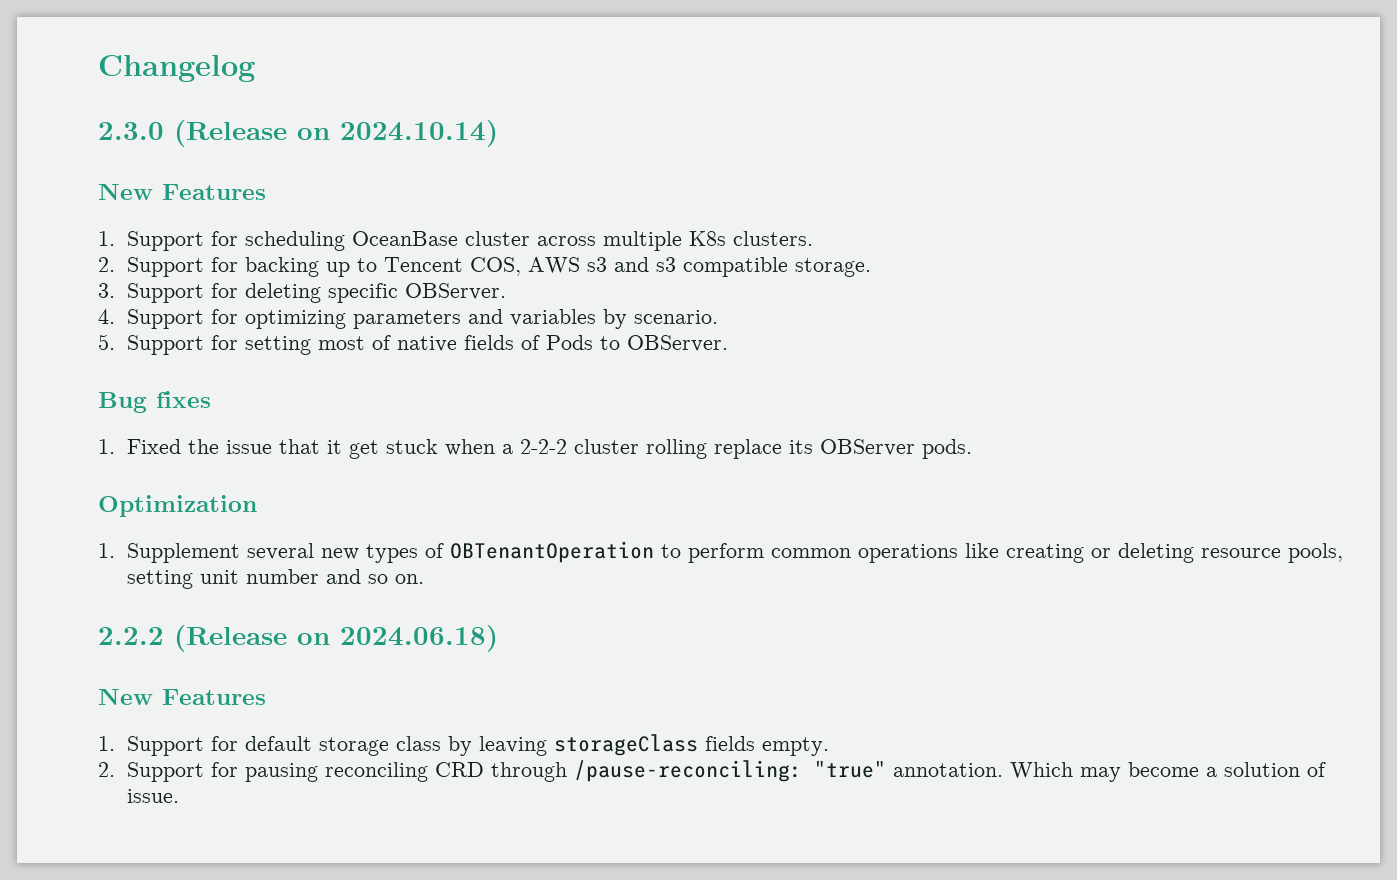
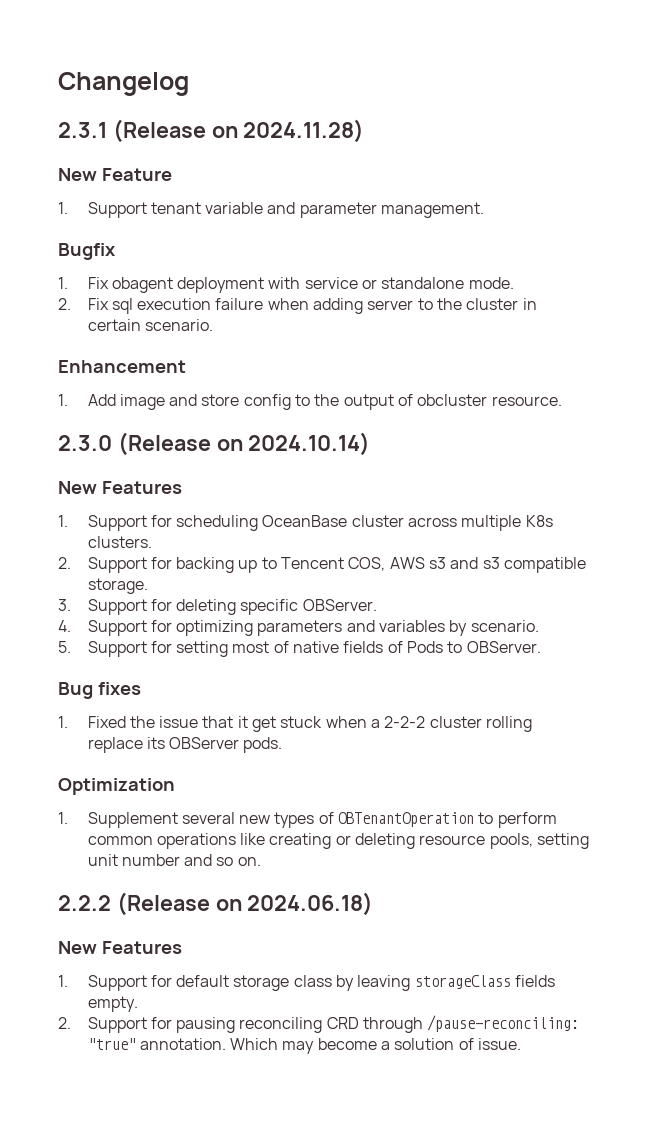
(255, 68) none -> [58,119,365,143] [58,168,172,181] [58,202,485,218] [58,243,116,260] [58,277,514,293] [58,298,537,314] [87,319,213,331] [58,360,186,373] [58,394,562,410] // 2.3.1 (Release on 2024.11.28) // New Feature // 1. Support tenant variable and parameter management. // Bugfix // 1. Fix obagent deployment with service or standalone mode. // 2. Fix sql execution failure when adding server to the cluster in certain scenario. // Enhancement // 1. Add image and store config to the output of obcluster resource.

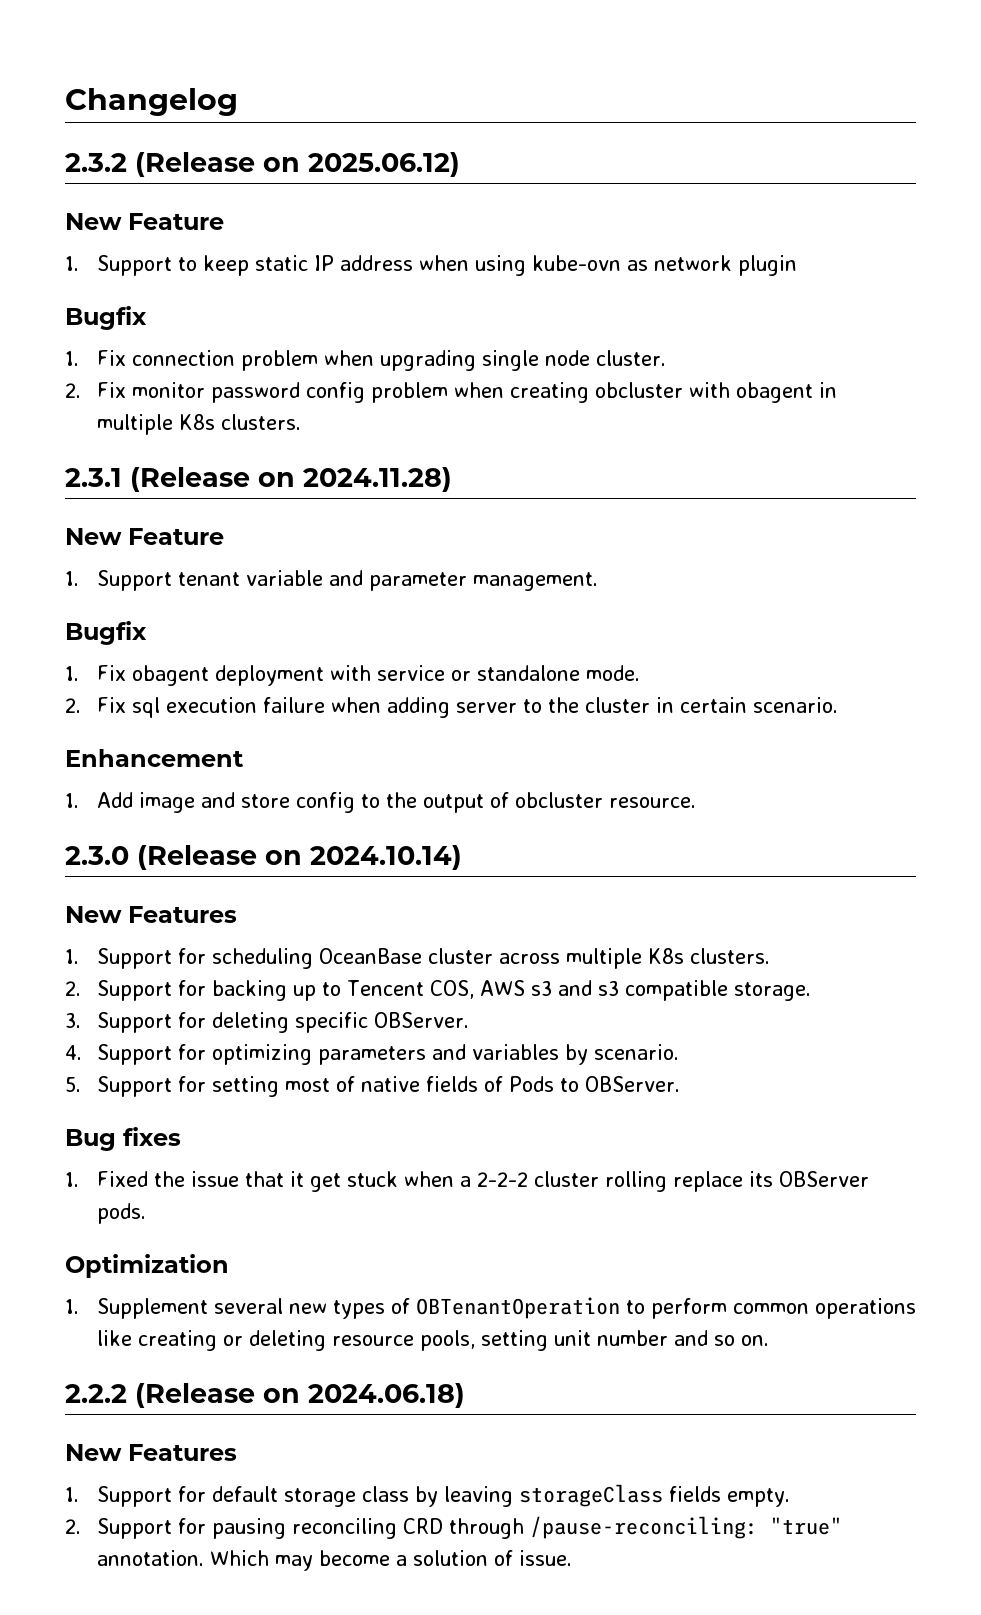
(189, 84) none -> [65,152,460,177] [65,213,224,230] [65,255,797,276] [65,306,147,330] [65,350,666,371] [65,382,837,403] [96,414,301,435] // 2.3.2 (Release on 2025.06.12) // New Feature // 1. Support to keep static IP address when using kube-ovn as network plugin // Bugfix // 1. Fix connection problem when upgrading single node cluster. // 2. Fix monitor password config problem when creating obcluster with obagent in multiple K8s clusters.

